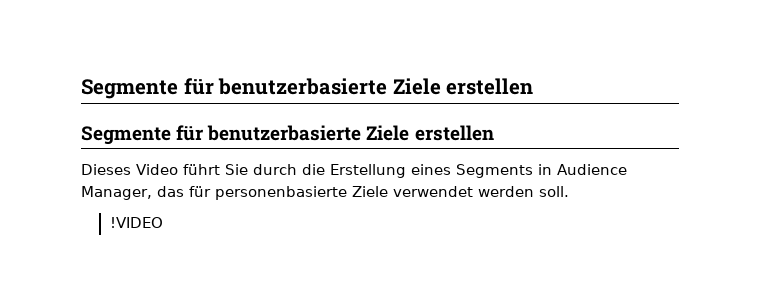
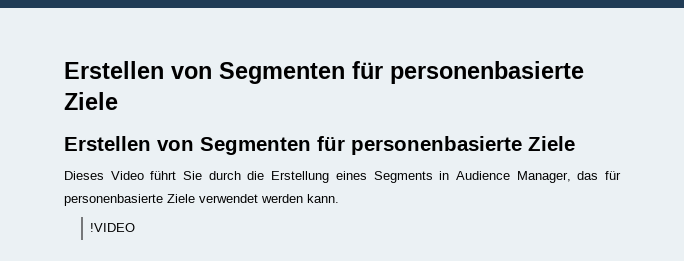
[81,78,534,99] [81,125,494,145] Segmente für benutzerbasierte Ziele erstellen // Segmente für benutzerbasierte Ziele erstellen -> [64,61,584,84] [64,92,118,110] [64,136,575,155] Erstellen von Segmenten für personenbasierte Ziele // Erstellen von Segmenten für personenbasierte Ziele
[539,186,569,197] soll. -> [307,194,339,203] kann.

